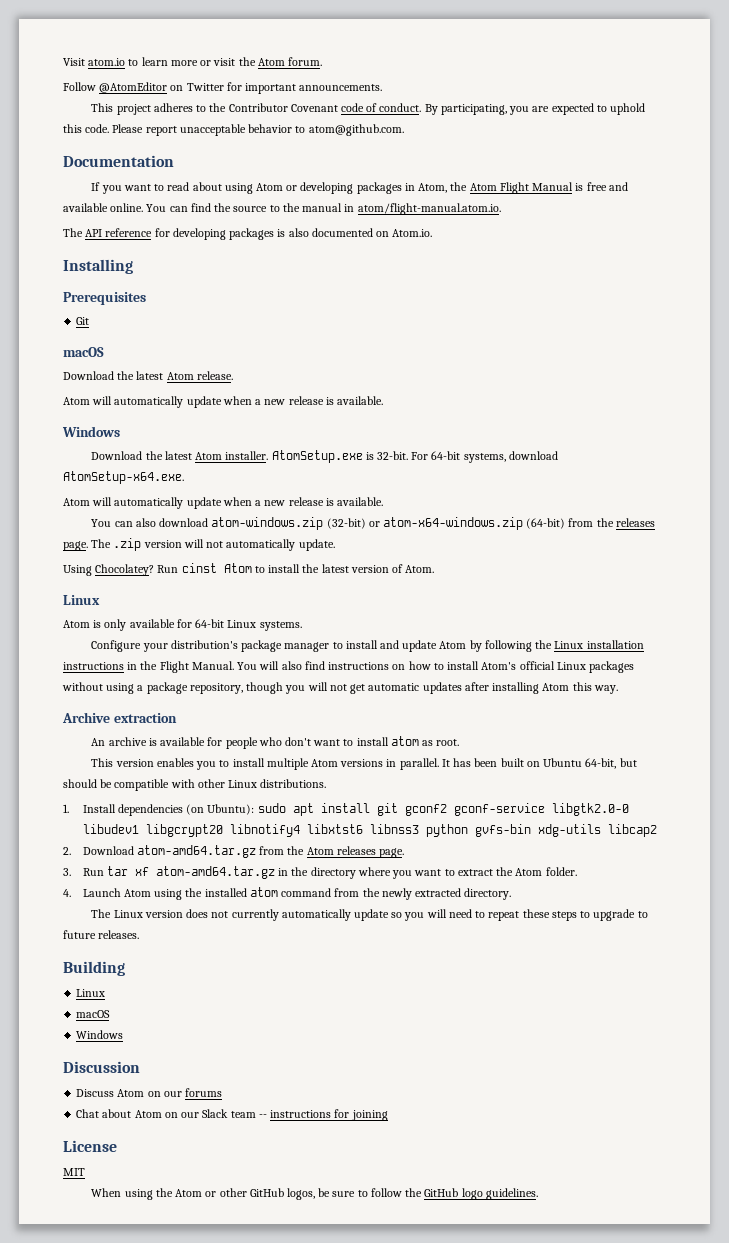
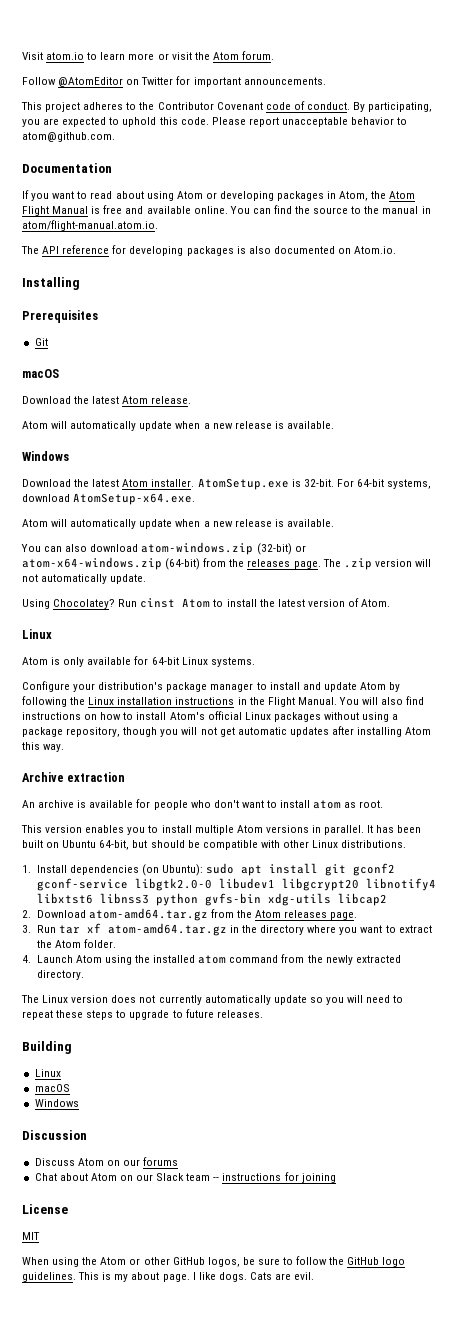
(538, 1194) none -> [78,1272,315,1282] This is my about page. I like dogs. Cats are evil.

